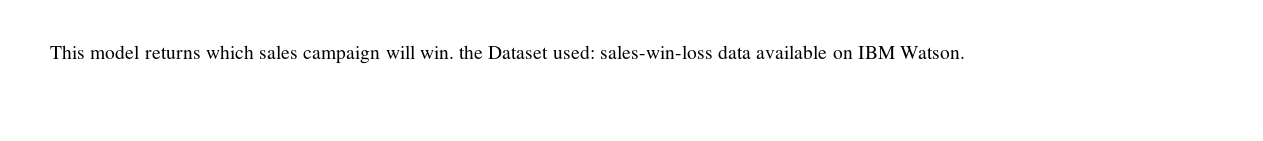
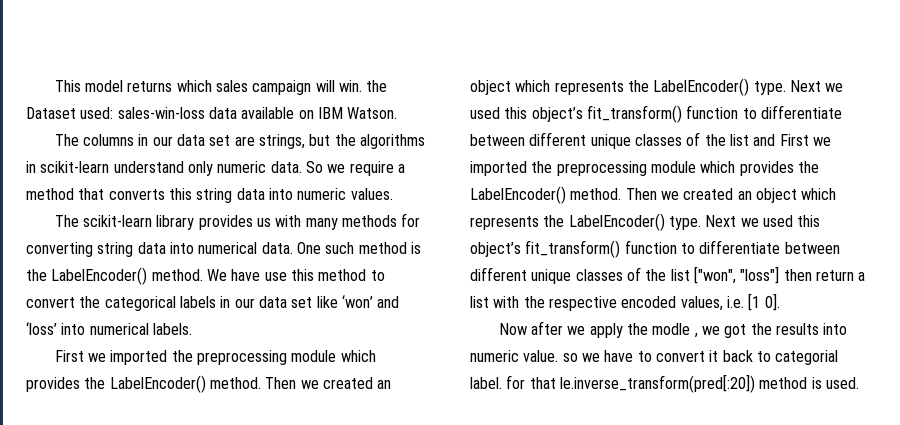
(966, 52) none -> [54,134,425,149] [26,161,405,176] [26,188,393,203] [54,213,421,230] [26,242,421,257] [26,267,385,285] [26,295,400,311] [26,322,192,335] [54,350,376,365] [26,375,392,393] [470,78,844,96] [470,105,842,123] [470,132,831,149] [470,161,819,176] [470,186,837,204] [470,213,821,231] [470,240,840,258] [470,266,866,284] [470,293,780,311] [498,321,848,338] [470,350,839,365] [470,374,859,393] // The columns in our data set are strings, but the algorithms in scikit-learn understand only numeric data. So we require a method that converts this string data into numeric values. // The scikit-learn library provides us with many methods for converting string data into numerical data. One such method is the LabelEncoder() method. We have use this method to convert the categorical labels in our data set like ‘won’ and ‘loss’ into numerical labels. // First we imported the preprocessing module which provides the LabelEncoder() method. Then we created an object which represents the LabelEncoder() type. Next we used this object’s fit_transform() function to differentiate between different unique classes of the list and First we imported the preprocessing module which provides the LabelEncoder() method. Then we created an object which represents the LabelEncoder() type. Next we used this object’s fit_transform() function to differentiate between different unique classes of the list ["won", "loss"] then return a list with the respective encoded values, i.e. [1 0]. // Now after we apply the modle , we got the results into numeric value. so we have to convert it back to categorial label. for that le.inverse_transform(pred[:20]) method is used.

